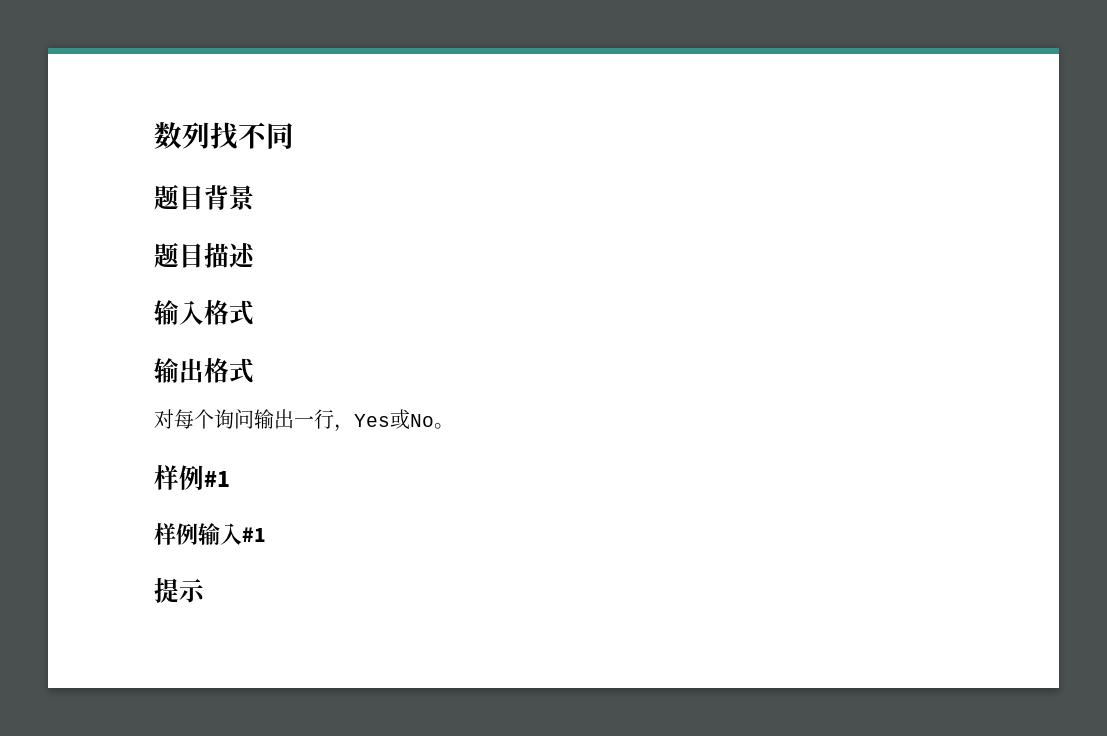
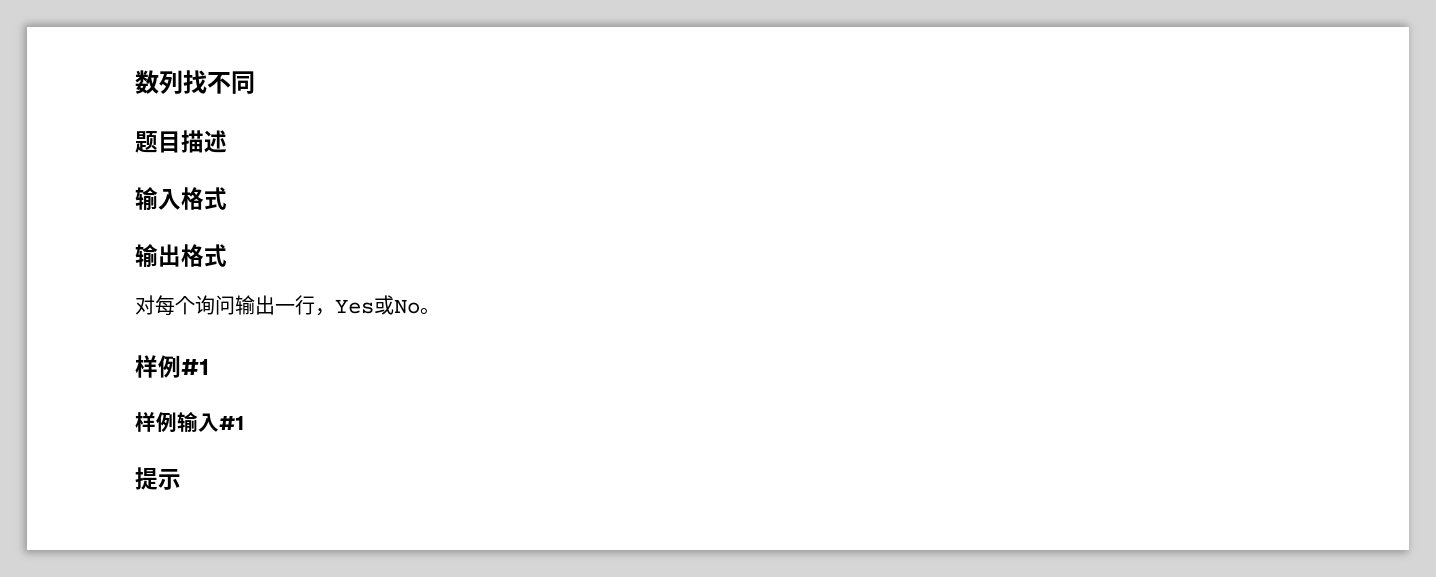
[154,184,254,211] // 题目背景 -> (255, 82) none

